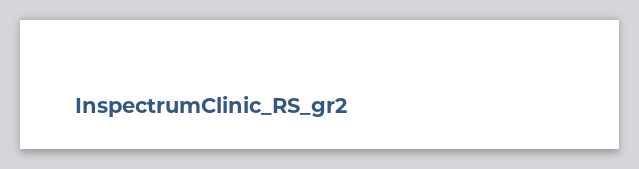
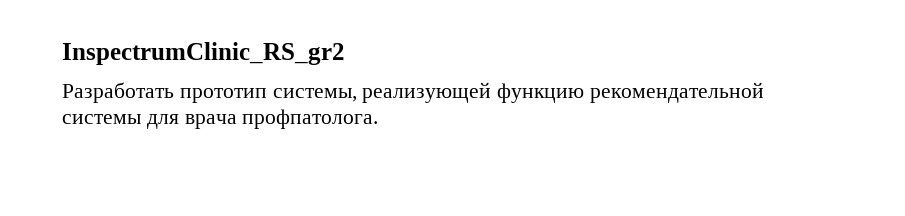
(347, 106) none -> [62,82,765,103] [62,109,379,129] // Разработать прототип системы, реализующей функцию рекомендательной системы для врача профпатолога.

